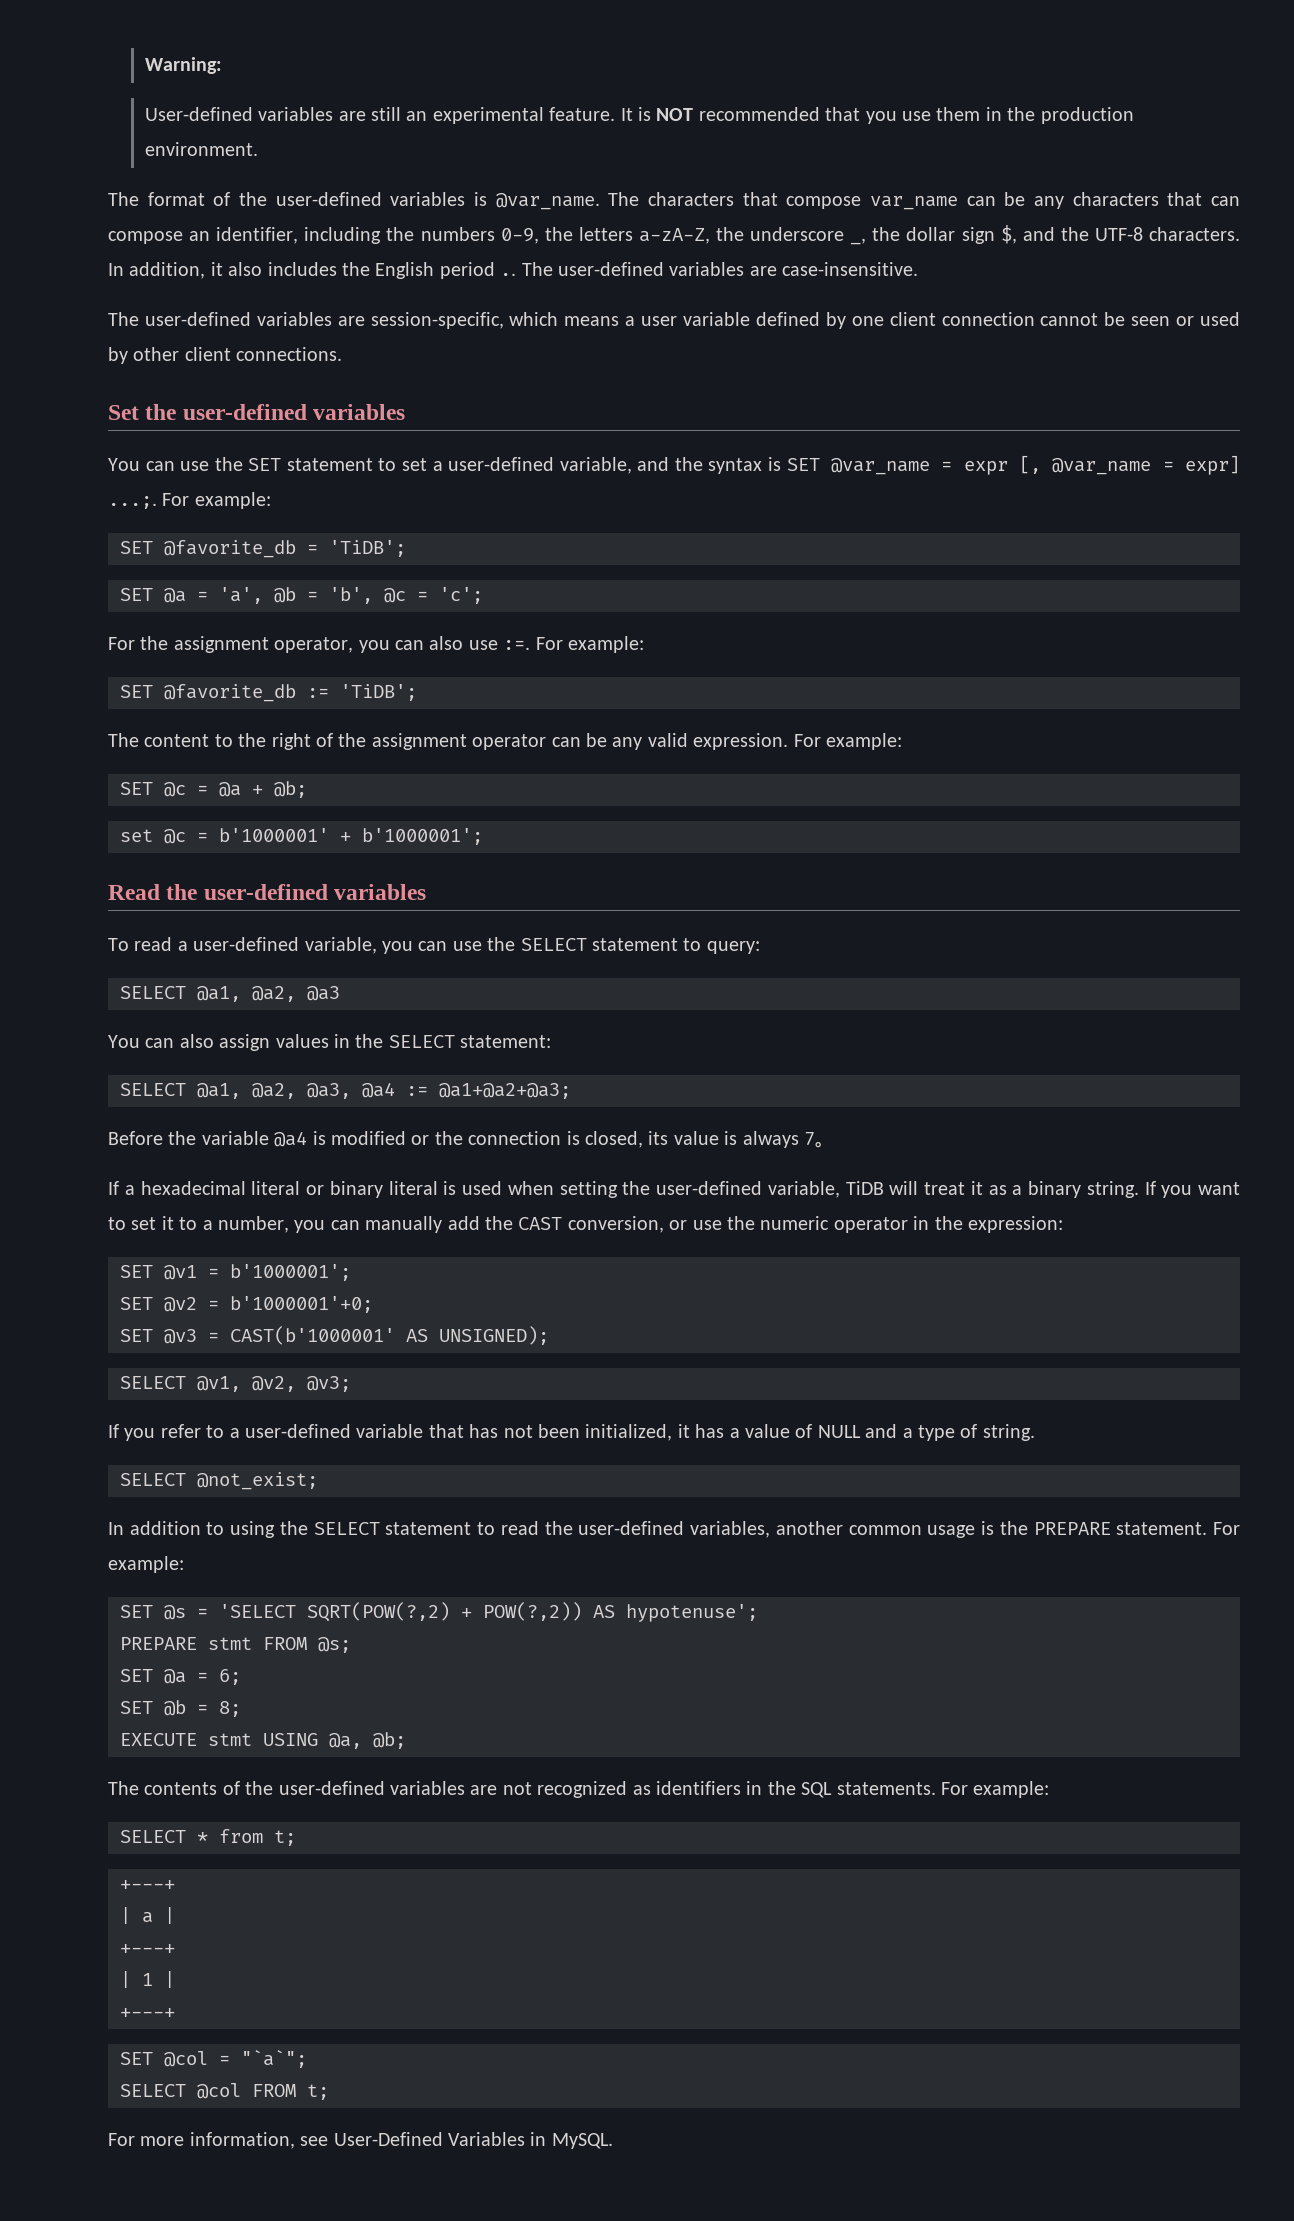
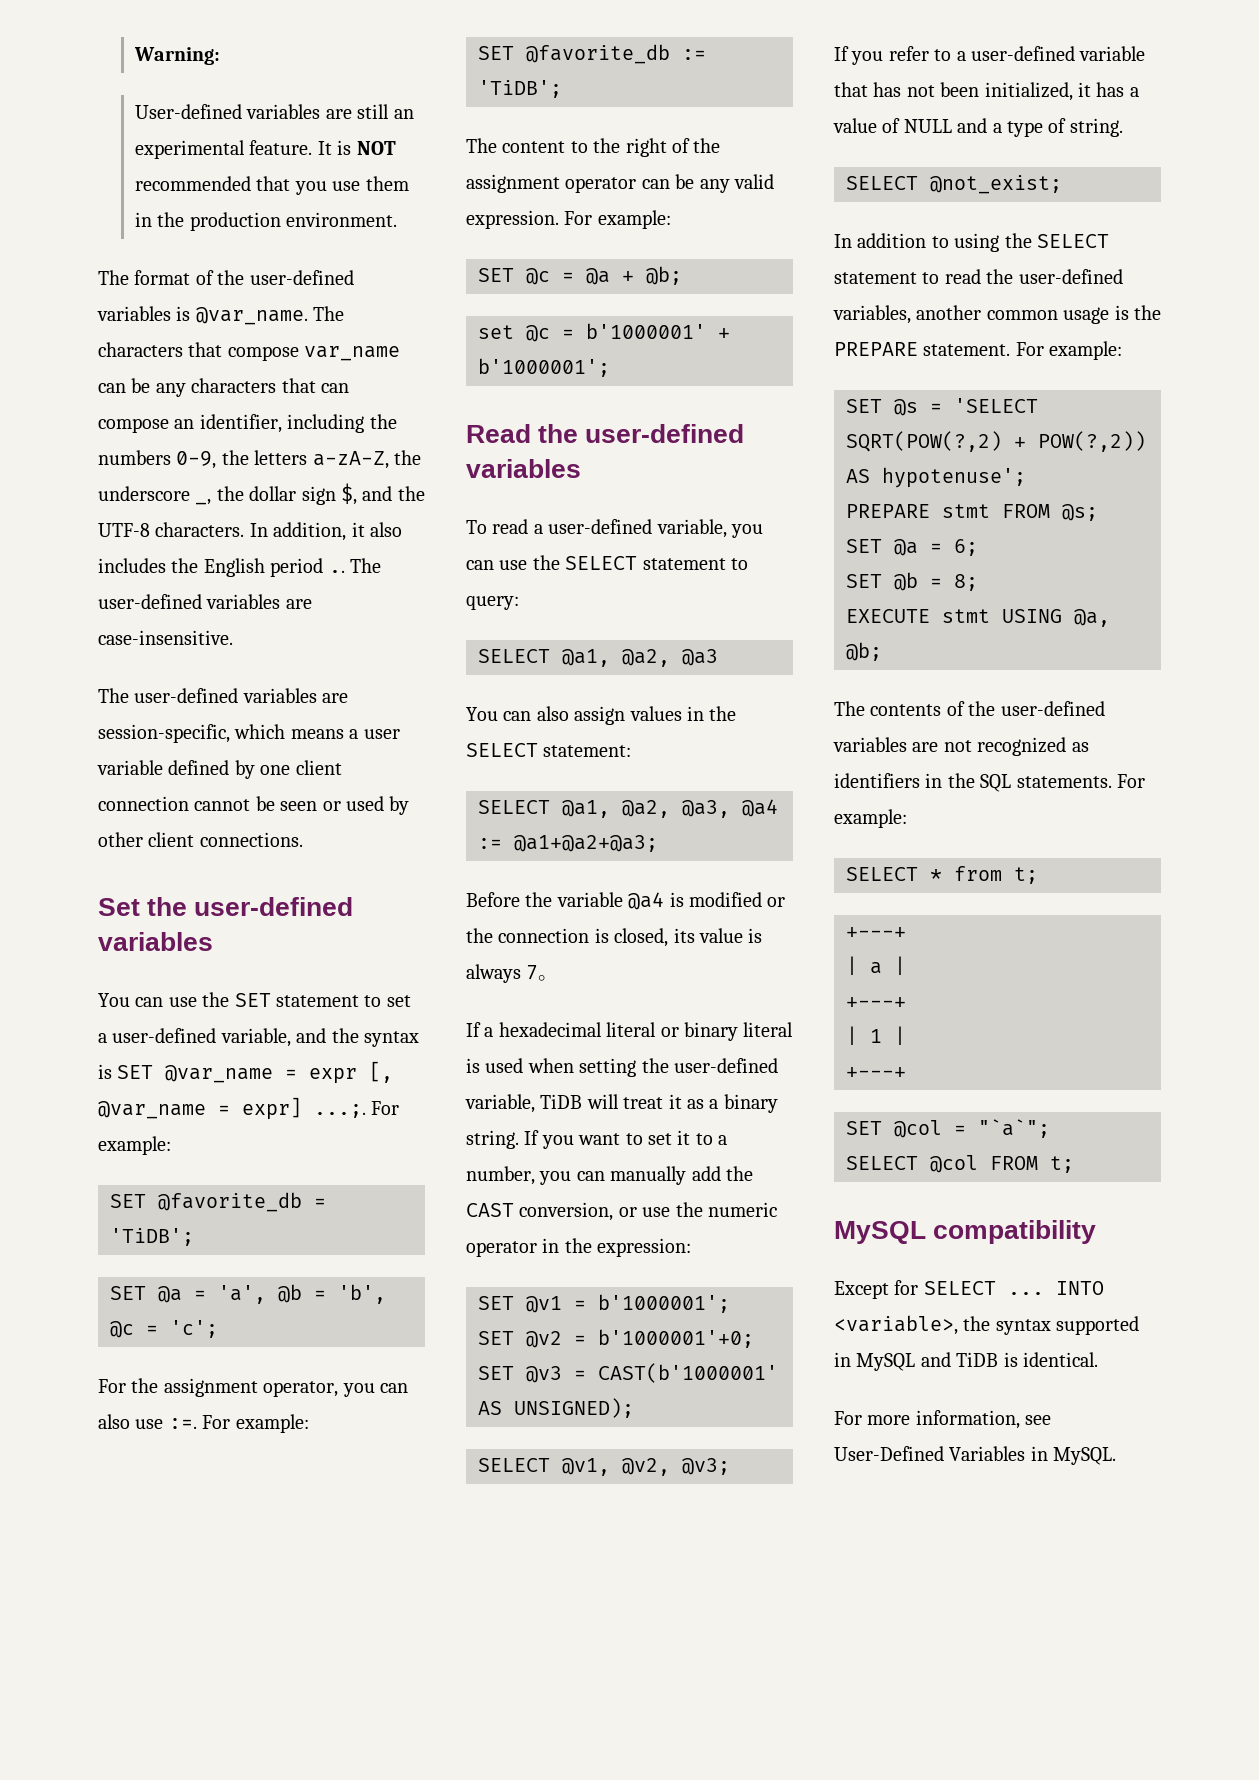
(329, 2092) none -> [834,1220,1097,1244] [834,1280,1104,1299] [834,1315,1140,1335] [834,1352,1098,1371] // MySQL compatibility // Except for SELECT ... INTO <variable>, the syntax supported in MySQL and TiDB is identical.

